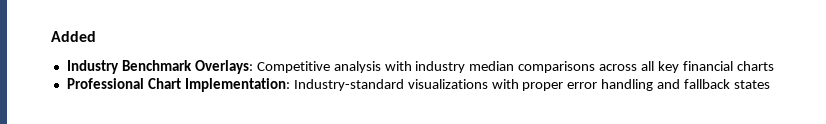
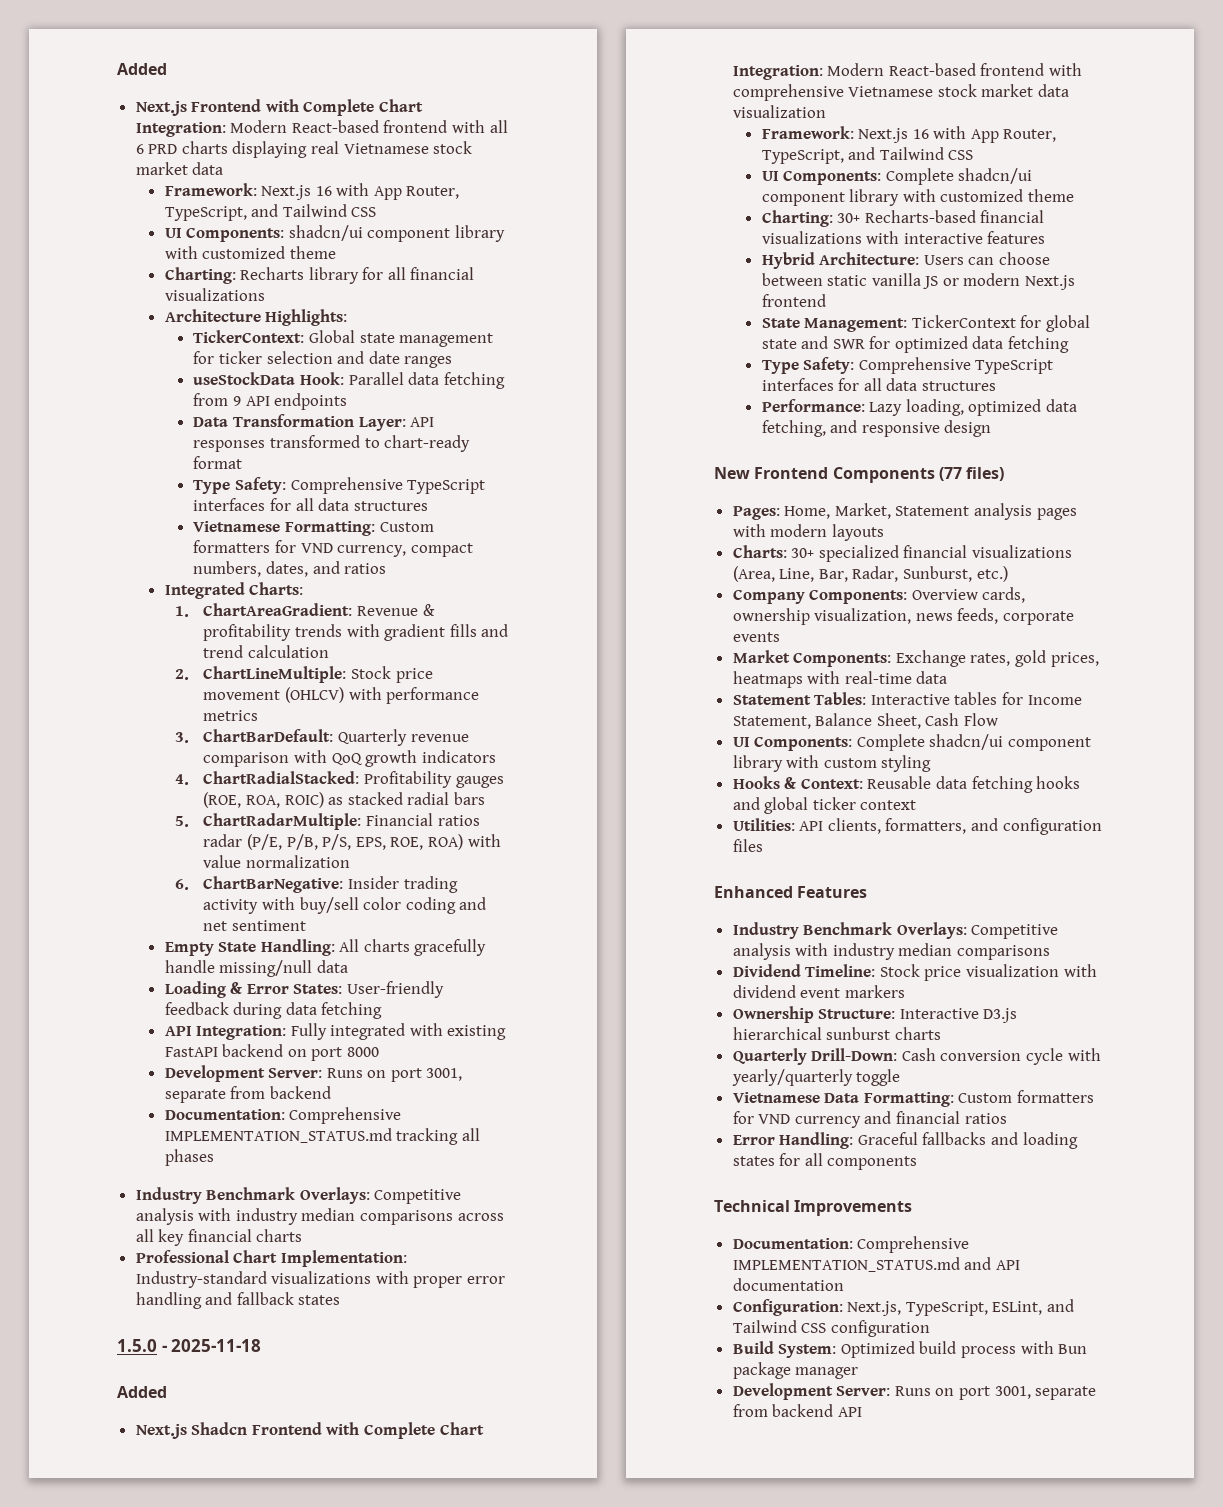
[51,31,96,42] Added -> [117,63,167,75] [135,99,424,116] [135,120,508,137] [135,141,473,158] [135,162,224,175] [164,183,460,200] [164,204,377,221] [164,225,505,242] [164,246,336,259] [164,267,475,284] [164,288,265,301] [164,309,348,326] [193,330,494,347] [193,351,453,368] [193,372,505,389] [193,393,348,410] [193,414,435,431] [193,435,471,452] [193,456,243,469] [193,477,486,494] [193,498,428,511] [193,521,434,536] [193,540,473,557] [193,561,387,577] [164,582,304,599] [174,603,435,617] [203,624,509,641] [203,645,330,658] [174,666,433,683] [203,687,480,704] [203,710,259,721] [174,729,469,746] [203,750,496,767] [174,771,504,788] [203,792,485,808] [174,813,480,830] [203,834,501,850] [203,855,351,868] [174,876,458,893] [203,897,487,914] [203,920,307,931] [164,939,487,956] [164,960,348,977] [164,981,444,998] [164,1002,383,1019] [164,1023,507,1040] [164,1044,379,1061] [164,1065,463,1082] [164,1086,331,1103] [164,1107,402,1124] [164,1128,480,1145] [164,1149,214,1166] Added // Next.js Frontend with Complete Chart Integration: Modern React-based frontend with all 6 PRD charts displaying real Vietnamese stock market data // Framework: Next.js 16 with App Router, TypeScript, and Tailwind CSS // UI Components: shadcn/ui component library with customized theme // Charting: Recharts library for all financial visualizations // Architecture Highlights: // TickerContext: Global state management for ticker selection and date ranges // useStockData Hook: Parallel data fetching from 9 API endpoints // Data Transformation Layer: API responses transformed to chart-ready format // Type Safety: Comprehensive TypeScript interfaces for all data structures // Vietnamese Formatting: Custom formatters for VND currency, compact numbers, dates, and ratios // Integrated Charts: // 1. ChartAreaGradient: Revenue & profitability trends with gradient fills and trend calculation // 2. ChartLineMultiple: Stock price movement (OHLCV) with performance metrics // 3. ChartBarDefault: Quarterly revenue comparison with QoQ growth indicators // 4. ChartRadialStacked: Profitability gauges (ROE, ROA, ROIC) as stacked radial bars // 5. ChartRadarMultiple: Financial ratios radar (P/E, P/B, P/S, EPS, ROE, ROA) with value normalization // 6. ChartBarNegative: Insider trading activity with buy/sell color coding and net sentiment // Empty State Handling: All charts gracefully handle missing/null data // Loading & Error States: User-friendly feedback during data fetching // API Integration: Fully integrated with existing FastAPI backend on port 8000 // Development Server: Runs on port 3001, separate from backend // Documentation: Comprehensive IMPLEMENTATION_STATUS.md tracking all phases
(771, 84) none -> [117,1339,262,1352] [117,1386,167,1398] [135,1422,484,1439] [732,63,1083,80] [732,84,1070,101] [732,105,826,118] [761,126,1057,143] [761,147,974,164] [761,168,1033,185] [761,189,1074,206] [761,210,1045,227] [761,231,1046,244] [761,252,1050,269] [761,273,1076,290] [761,294,826,307] [761,315,1090,332] [761,336,1070,353] [761,357,1054,374] [761,378,996,391] [761,399,1077,416] [761,420,992,437] [714,467,1005,483] [732,503,1077,520] [732,524,884,541] [732,545,1073,562] [732,566,1008,582] [732,587,1026,604] [732,608,1075,625] [732,632,780,642] [732,650,1099,667] [732,671,948,688] [732,692,1082,705] [732,713,999,729] [732,734,1092,751] [732,755,932,772] [732,776,1081,793] [732,797,917,814] [732,818,1102,835] [732,839,763,852] [714,886,868,898] [732,922,1059,939] [732,943,1051,960] [732,964,1097,981] [732,985,905,998] [732,1006,1018,1023] [732,1027,941,1040] [732,1048,1101,1065] [731,1069,901,1086] [732,1090,1095,1107] [732,1111,1007,1128] [732,1132,1078,1149] [732,1153,918,1170] [714,1200,913,1216] [732,1236,970,1253] [732,1257,1020,1272] [732,1278,844,1291] [732,1299,1075,1316] [732,1320,930,1337] [732,1341,1088,1358] [732,1362,859,1379] [732,1383,1097,1400] [732,1404,862,1417] // 1.5.0 - 2025-11-18 // Added // Next.js Shadcn Frontend with Complete Chart Integration: Modern React-based frontend with comprehensive Vietnamese stock market data visualization // Framework: Next.js 16 with App Router, TypeScript, and Tailwind CSS // UI Components: Complete shadcn/ui component library with customized theme // Charting: 30+ Recharts-based financial visualizations with interactive features // Hybrid Architecture: Users can choose between static vanilla JS or modern Next.js frontend // State Management: TickerContext for global state and SWR for optimized data fetching // Type Safety: Comprehensive TypeScript interfaces for all data structures // Performance: Lazy loading, optimized data fetching, and responsive design // New Frontend Components (77 files) // Pages: Home, Market, Statement analysis pages with modern layouts // Charts: 30+ specialized financial visualizations (Area, Line, Bar, Radar, Sunburst, etc.) // Company Components: Overview cards, ownership visualization, news feeds, corporate events // Market Components: Exchange rates, gold prices, heatmaps with real-time data // Statement Tables: Interactive tables for Income Statement, Balance Sheet, Cash Flow // UI Components: Complete shadcn/ui component library with custom styling // Hooks & Context: Reusable data fetching hooks and global ticker context // Utilities: API clients, formatters, and configuration files // Enhanced Features // Industry Benchmark Overlays: Competitive analysis with industry median comparisons // Dividend Timeline: Stock price visualization with dividend event markers // Ownership Structure: Interactive D3.js hierarchical sunburst charts // Quarterly Drill-Down: Cash conversion cycle with yearly/quarterly toggle // Vietnamese Data Formatting: Custom formatters for VND currency and financial ratios // Error Handling: Graceful fallbacks and loading states for all components // Technical Improvements // Documentation: Comprehensive IMPLEMENTATION_STATUS.md and API documentation // Configuration: Next.js, TypeScript, ESLint, and Tailwind CSS configuration // Build System: Optimized build process with Bun package manager // Development Server: Runs on port 3001, separate from backend API

